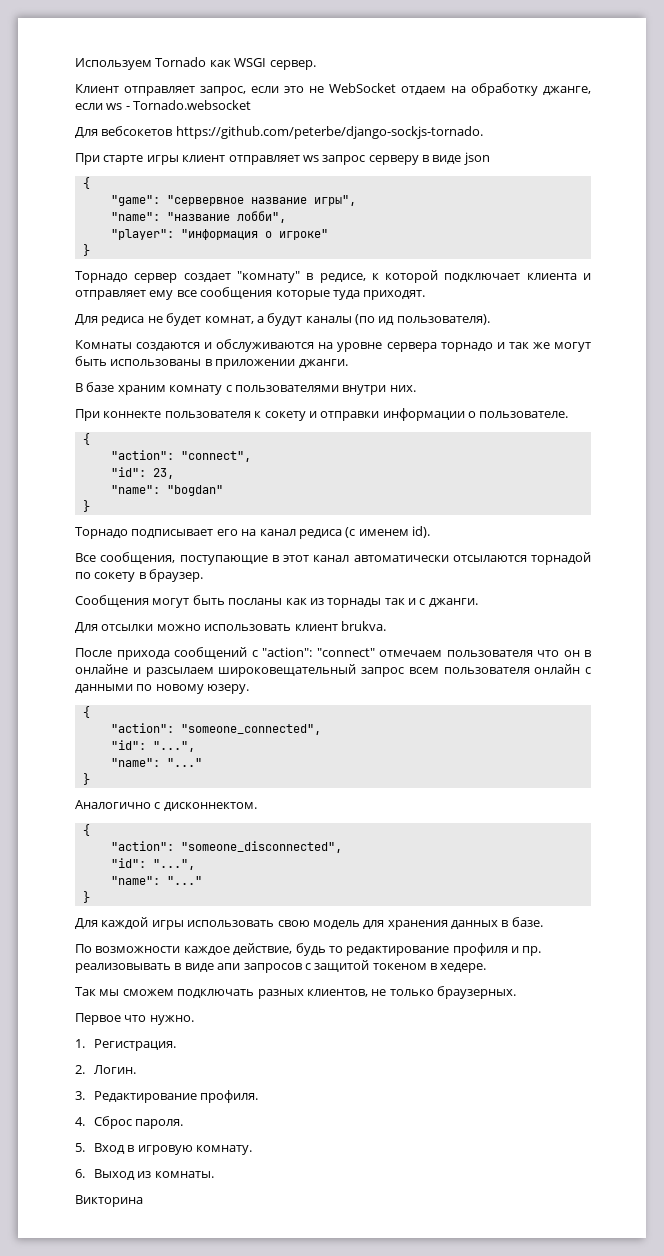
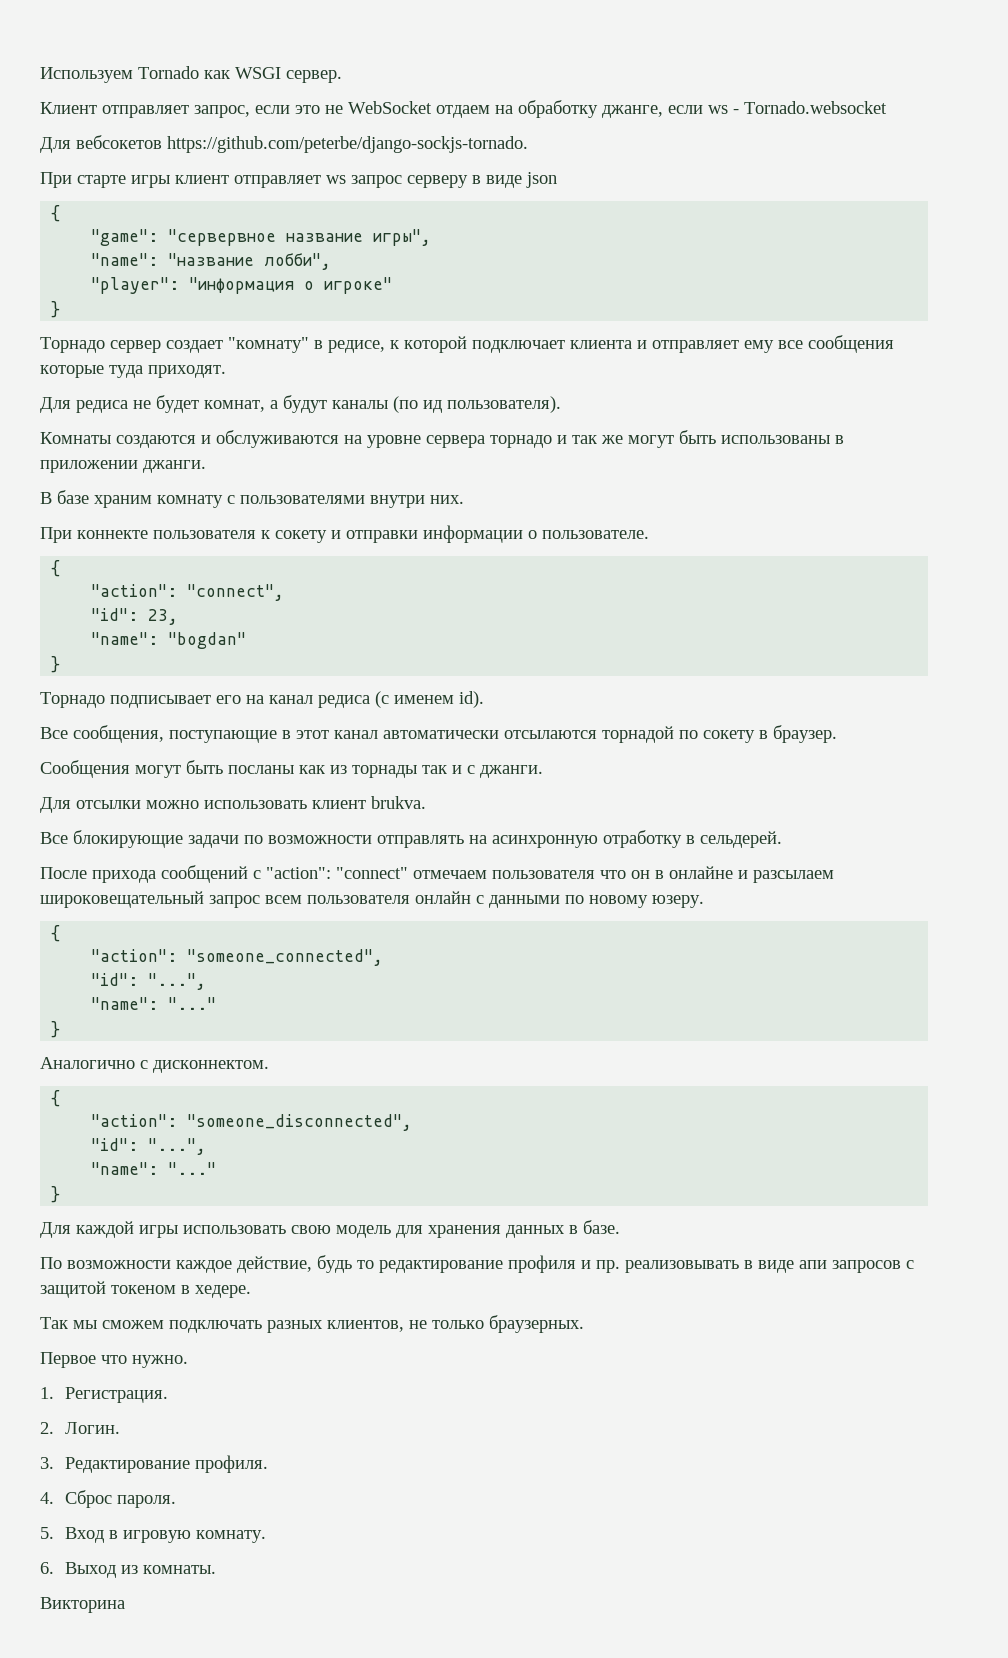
(386, 626) none -> [40,830,782,848] // Все блокирующие задачи по возможности отправлять на асинхронную отработку в сельдерей.

